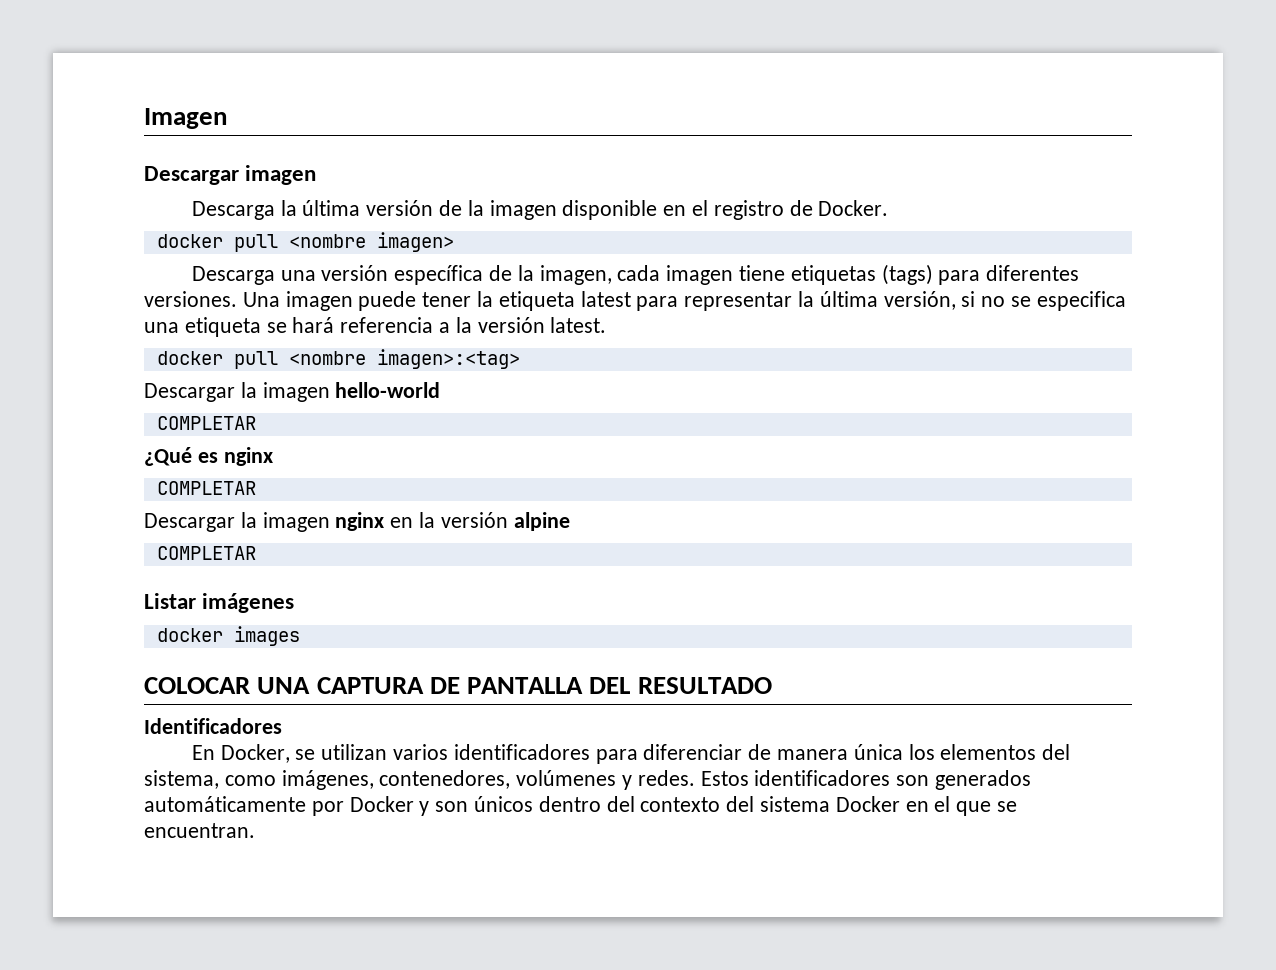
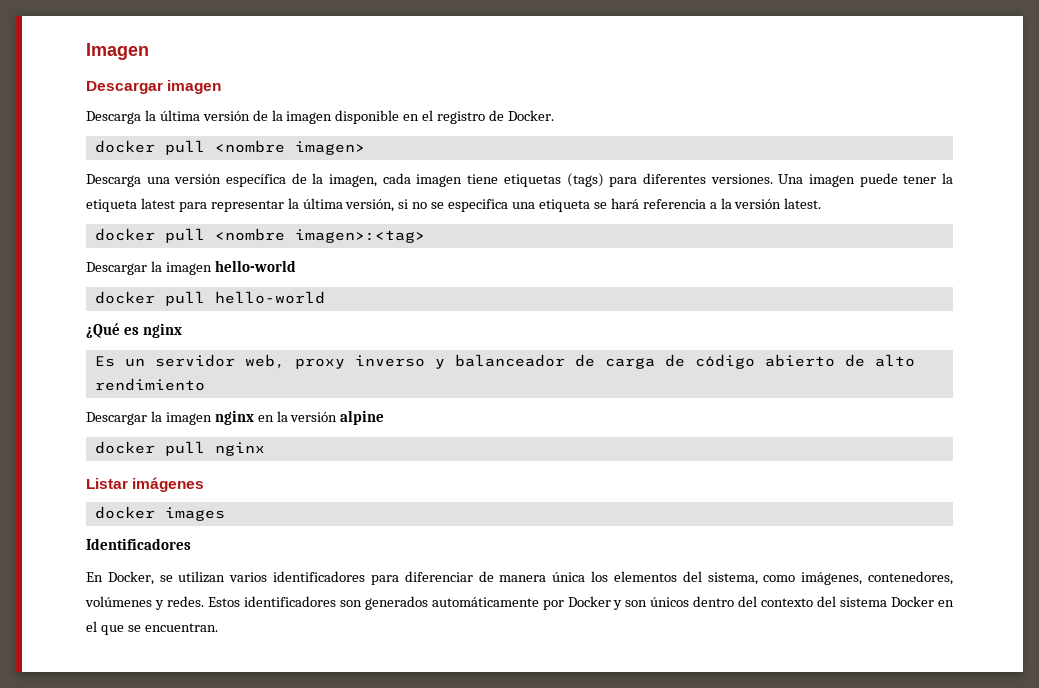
[156,416,256,430] COMPLETAR -> [94,291,325,306] docker pull hello-world
[156,481,256,495] COMPLETAR -> [94,354,915,369] [94,378,205,391] Es un servidor web, proxy inverso y balanceador de carga de código abierto de alto rendimiento
[156,546,256,560] COMPLETAR -> [94,441,265,456] docker pull nginx
[144,677,772,694] // COLOCAR UNA CAPTURA DE PANTALLA DEL RESULTADO -> (225, 514) none

